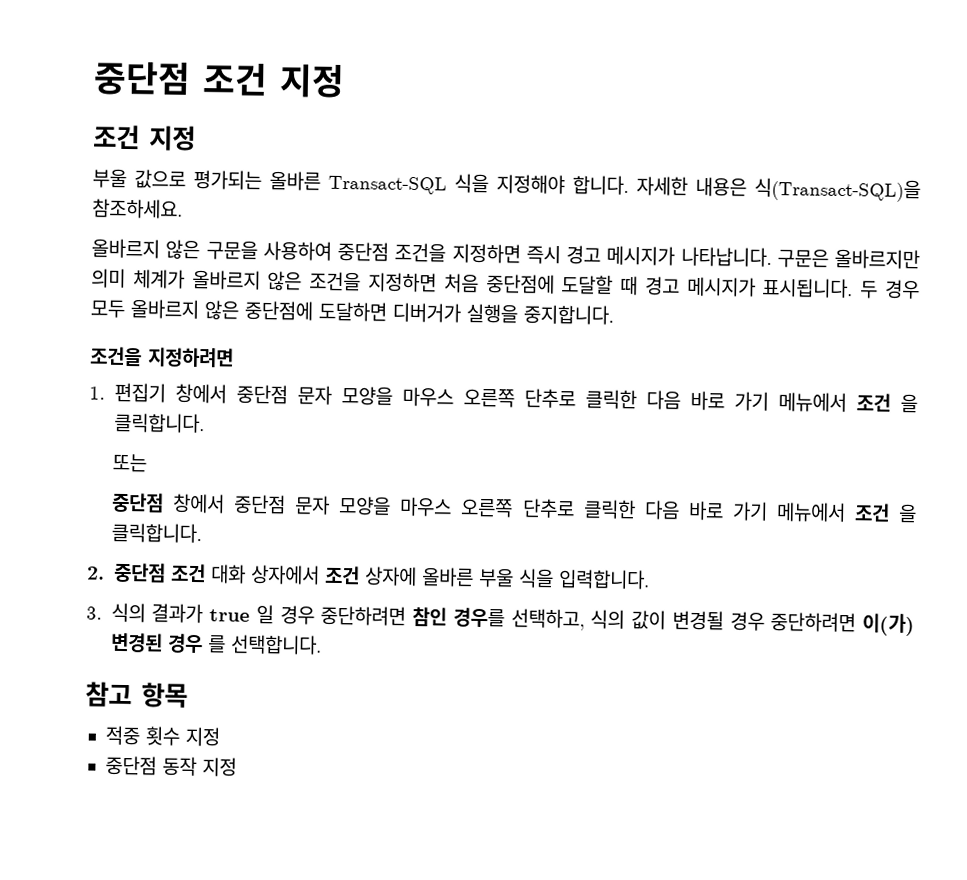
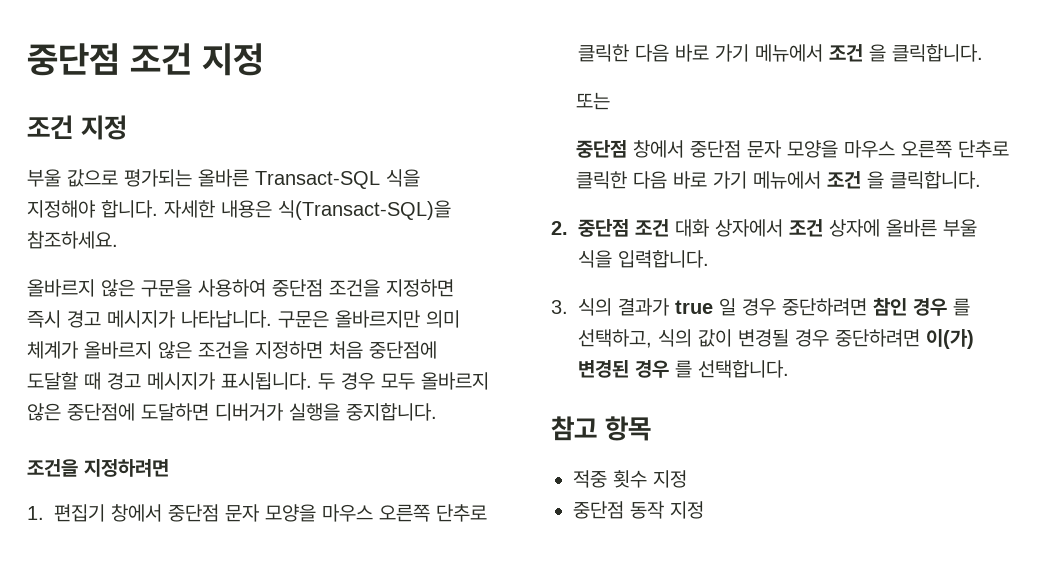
[452,607,505,628] 경우를 -> [913,298,970,316] 경우 를

